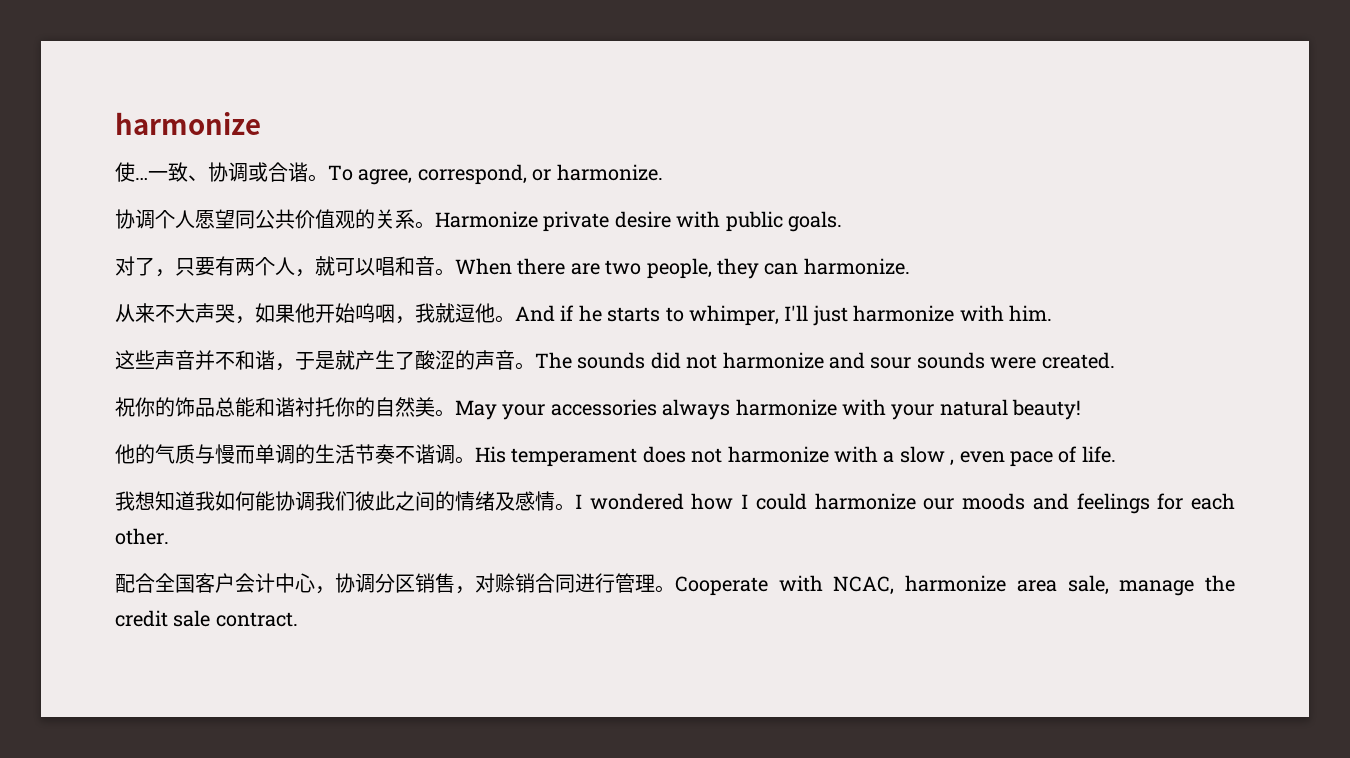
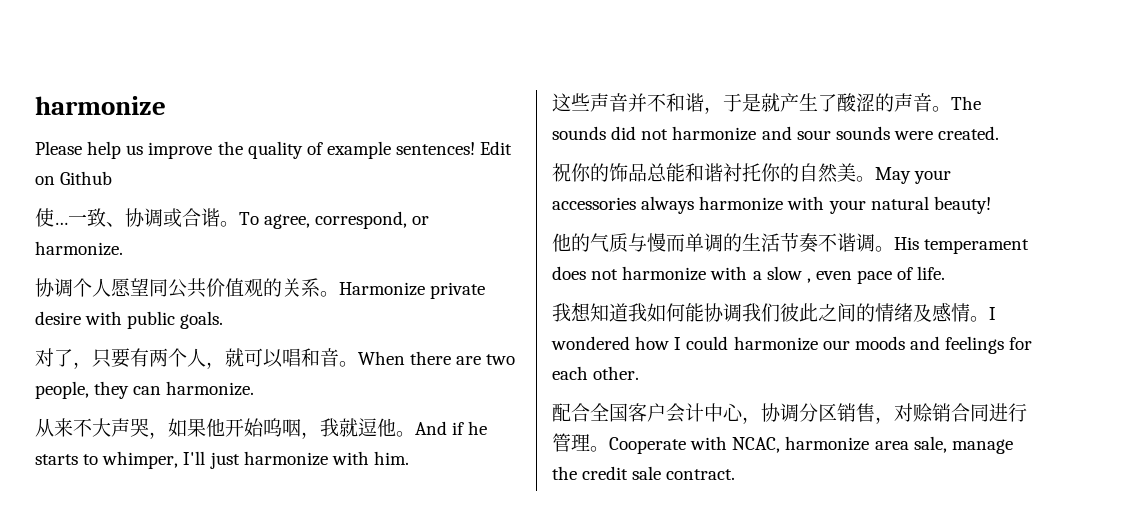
[115,112,261,135] harmonize -> [35,96,166,115] [35,141,513,159] [35,171,113,185] harmonize // Please help us improve the quality of example sentences! Edit on Github

